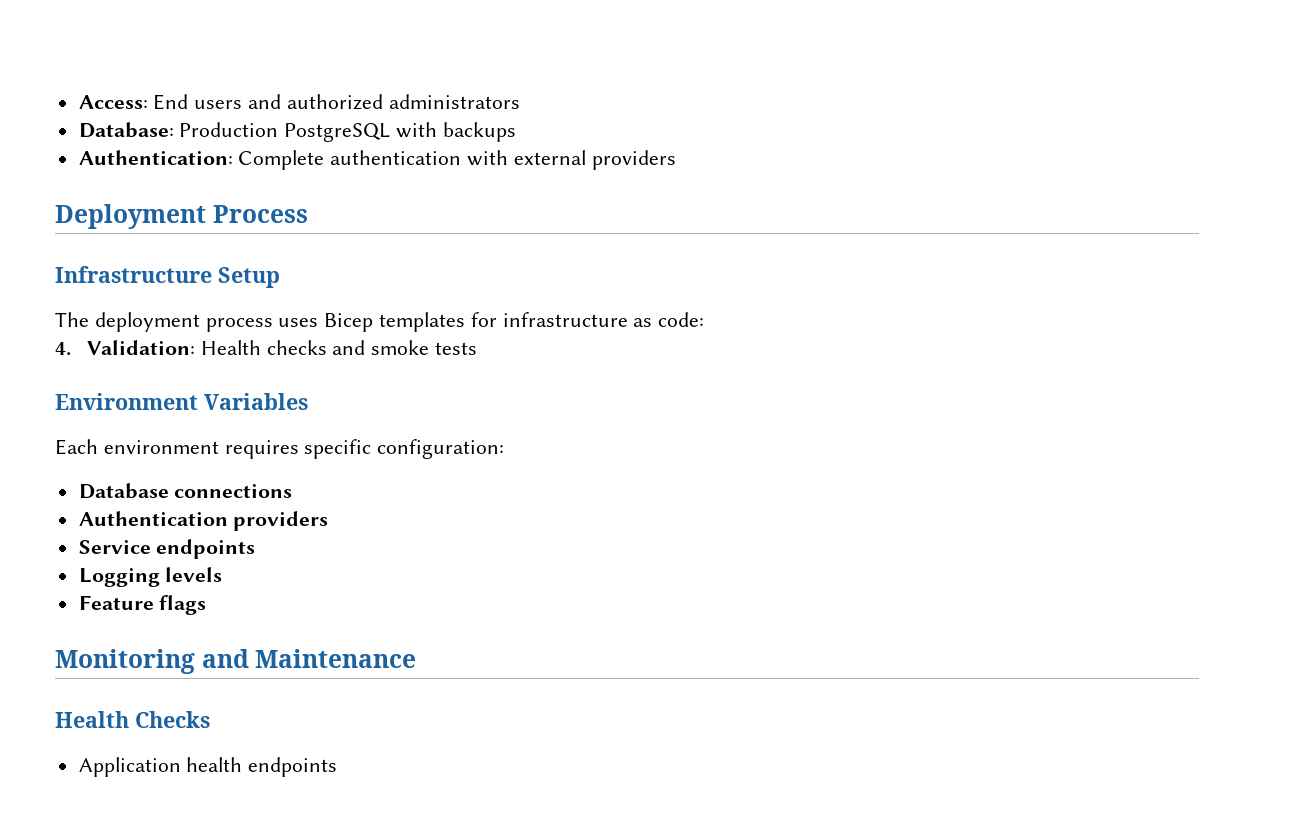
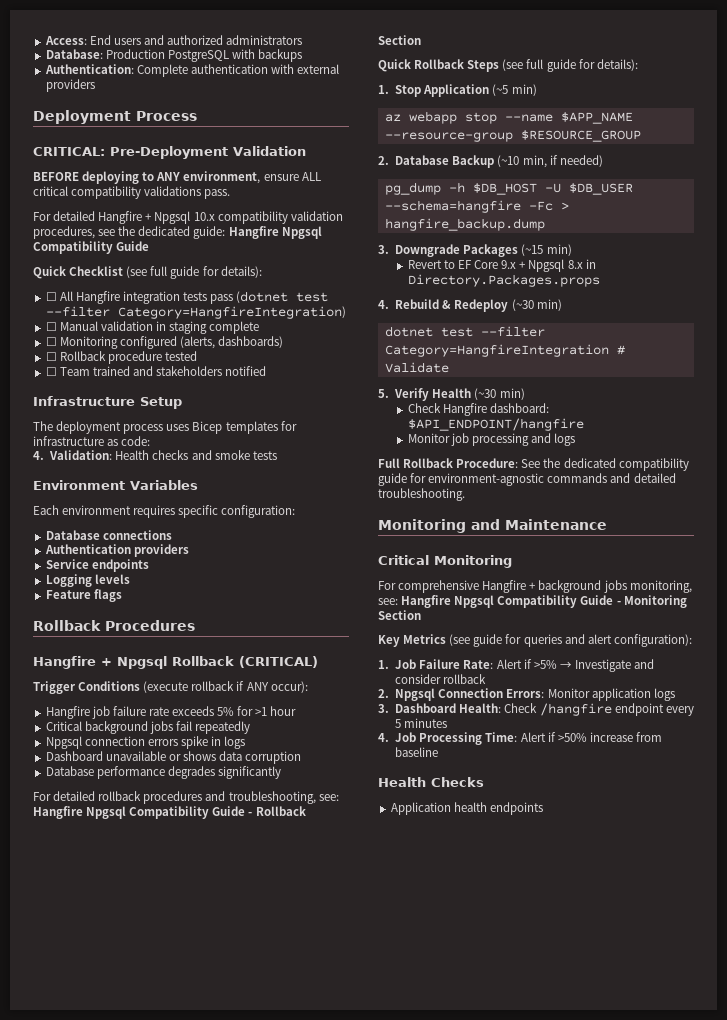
(308, 214) none -> [33,146,306,159] [33,171,321,184] [33,186,231,199] [33,211,343,224] [33,226,322,239] [33,241,150,254] [33,266,262,279] [45,291,329,304] [45,306,346,319] [45,321,260,334] [45,336,284,349] [45,351,197,364] [45,366,267,376] // CRITICAL: Pre-Deployment Validation // BEFORE deploying to ANY environment, ensure ALL critical compatibility validations pass. // For detailed Hangfire + Npgsql 10.x compatibility validation procedures, see the dedicated guide: Hangfire Npgsql Compatibility Guide // Quick Checklist (see full guide for details): // ☐ All Hangfire integration tests pass (dotnet test --filter Category=HangfireIntegration) // ☐ Manual validation in staging complete // ☐ Monitoring configured (alerts, dashboards) // ☐ Rollback procedure tested // ☐ Team trained and stakeholders notified
[55,649,417,674] Monitoring and Maintenance -> [33,620,195,631] [33,656,318,669] [33,681,308,694] [45,706,297,719] [45,721,251,734] [45,736,246,749] [45,751,302,764] [45,766,281,779] [33,791,339,804] [33,806,306,819] [378,35,421,45] [378,59,638,72] [378,84,537,97] [384,111,633,124] [384,130,641,142] [378,155,603,168] [384,182,633,195] [384,200,569,213] [384,218,545,231] [378,244,572,257] [407,259,596,272] [407,274,600,287] [378,299,562,312] [384,326,545,337] [384,344,625,357] [384,362,449,373] [378,388,525,401] [407,403,550,416] [407,418,584,431] [407,433,576,446] [378,458,689,471] [378,473,676,486] [378,488,465,501] [378,519,607,533] [378,555,512,568] [378,580,692,593] [378,595,687,608] [378,610,421,620] [378,634,692,647] [378,659,655,672] [395,674,487,684] [378,688,675,701] [378,703,694,716] [395,718,448,728] [378,732,662,745] [395,747,439,757] Rollback Procedures // Hangfire + Npgsql Rollback (CRITICAL) // Trigger Conditions (execute rollback if ANY occur): // Hangfire job failure rate exceeds 5% for >1 hour // Critical background jobs fail repeatedly // Npgsql connection errors spike in logs // Dashboard unavailable or shows data corruption // Database performance degrades significantly // For detailed rollback procedures and troubleshooting, see: Hangfire Npgsql Compatibility Guide - Rollback Section // Quick Rollback Steps (see full guide for details): // 1. Stop Application (~5 min) // az webapp stop --name $APP_NAME --resource-group $RESOURCE_GROUP // 2. Database Backup (~10 min, if needed) // pg_dump -h $DB_HOST -U $DB_USER --schema=hangfire -Fc > hangfire_backup.dump // 3. Downgrade Packages (~15 min) // Revert to EF Core 9.x + Npgsql 8.x in Directory.Packages.props // 4. Rebuild & Redeploy (~30 min) // dotnet test --filter Category=HangfireIntegration # Validate // 5. Verify Health (~30 min) // Check Hangfire dashboard: $API_ENDPOINT/hangfire // Monitor job processing and logs // Full Rollback Procedure: See the dedicated compatibility guide for environment-agnostic commands and detailed troubleshooting. // Monitoring and Maintenance // Critical Monitoring // For comprehensive Hangfire + background jobs monitoring, see: Hangfire Npgsql Compatibility Guide - Monitoring Section // Key Metrics (see guide for queries and alert configuration): // 1. Job Failure Rate: Alert if >5% → Investigate and consider rollback // 2. Npgsql Connection Errors: Monitor application logs // 3. Dashboard Health: Check /hangfire endpoint every 5 minutes // 4. Job Processing Time: Alert if >50% increase from baseline

